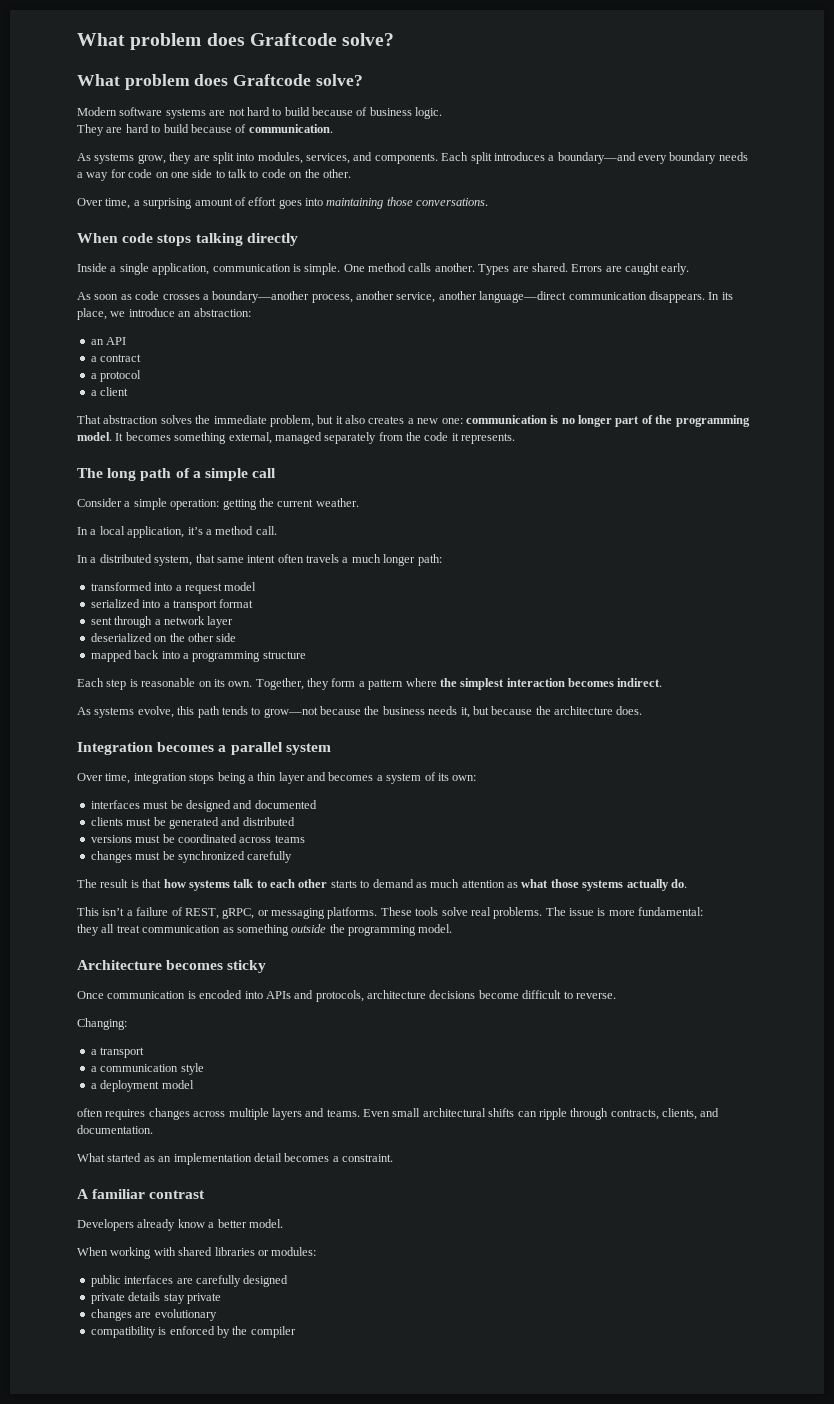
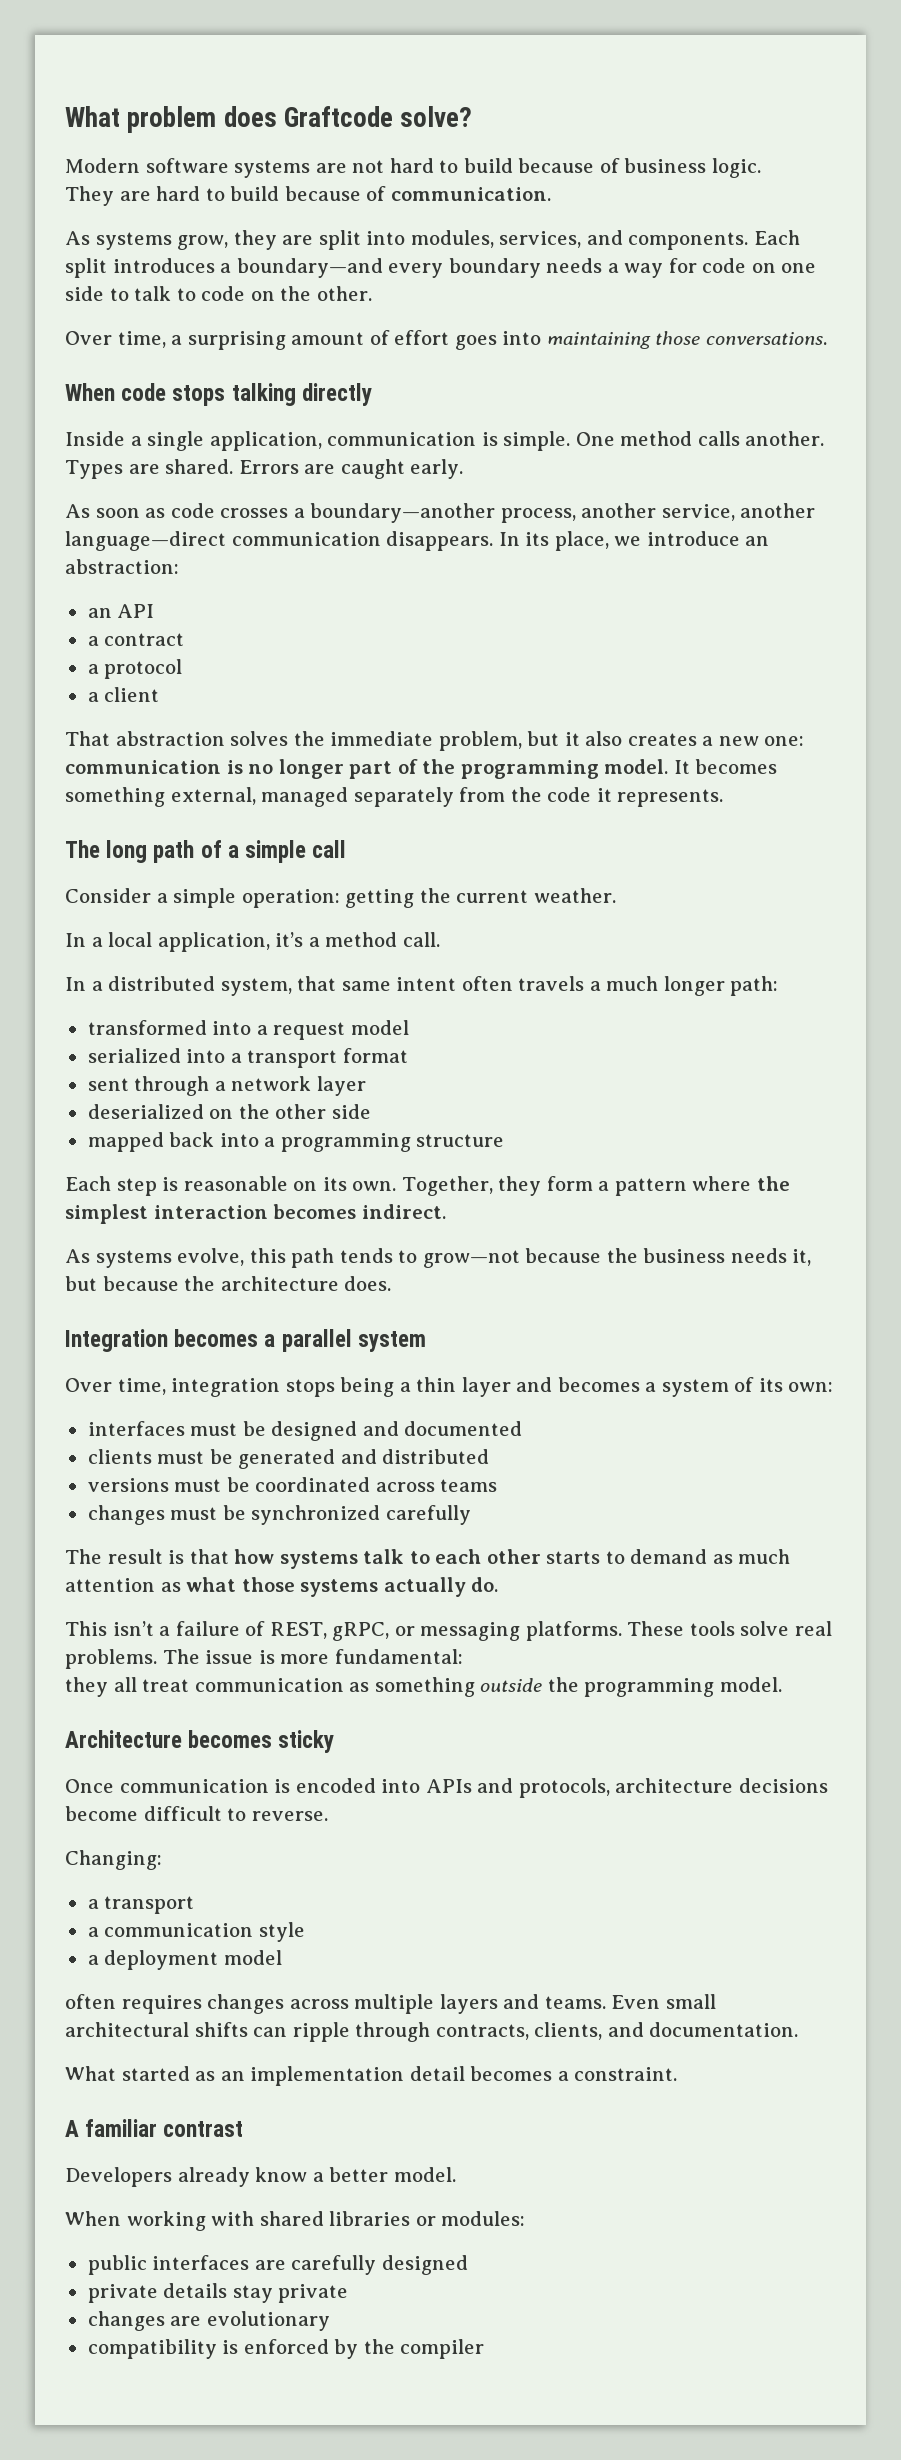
[77,33,395,50] [77,74,363,90] What problem does Graftcode solve? // What problem does Graftcode solve? -> [65,106,473,133] What problem does Graftcode solve?

